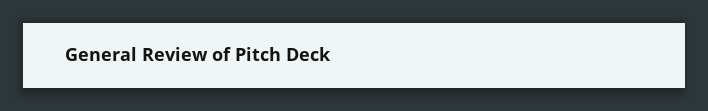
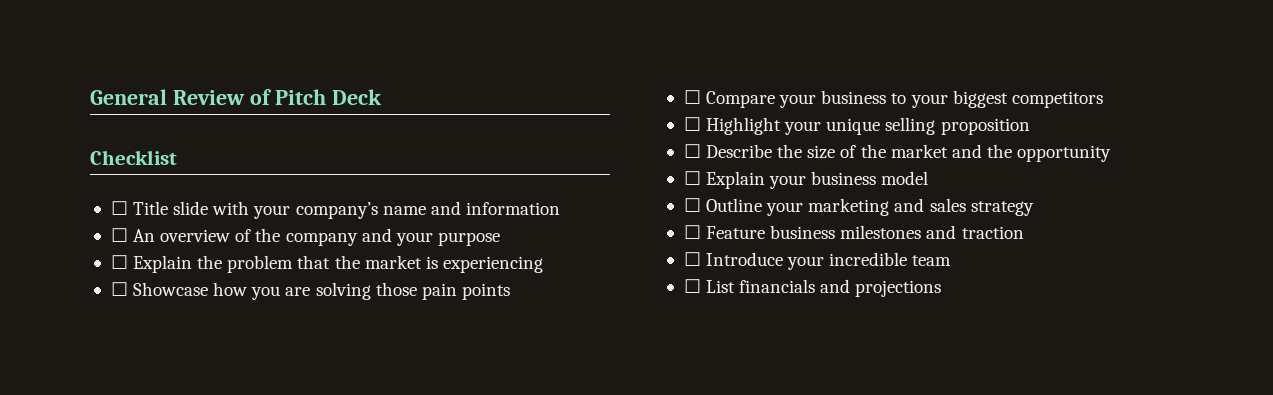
(331, 54) none -> [90,150,177,165] [110,201,560,219] [110,228,500,246] [110,255,543,273] [110,282,510,300] [683,90,1103,108] [683,117,1030,135] [683,144,1112,162] [683,171,929,189] [683,198,1034,216] [683,225,1024,239] [683,252,952,270] [683,279,942,297] // Checklist // ☐ Title slide with your company’s name and information // ☐ An overview of the company and your purpose // ☐ Explain the problem that the market is experiencing // ☐ Showcase how you are solving those pain points // ☐ Compare your business to your biggest competitors // ☐ Highlight your unique selling proposition // ☐ Describe the size of the market and the opportunity // ☐ Explain your business model // ☐ Outline your marketing and sales strategy // ☐ Feature business milestones and traction // ☐ Introduce your incredible team // ☐ List financials and projections

